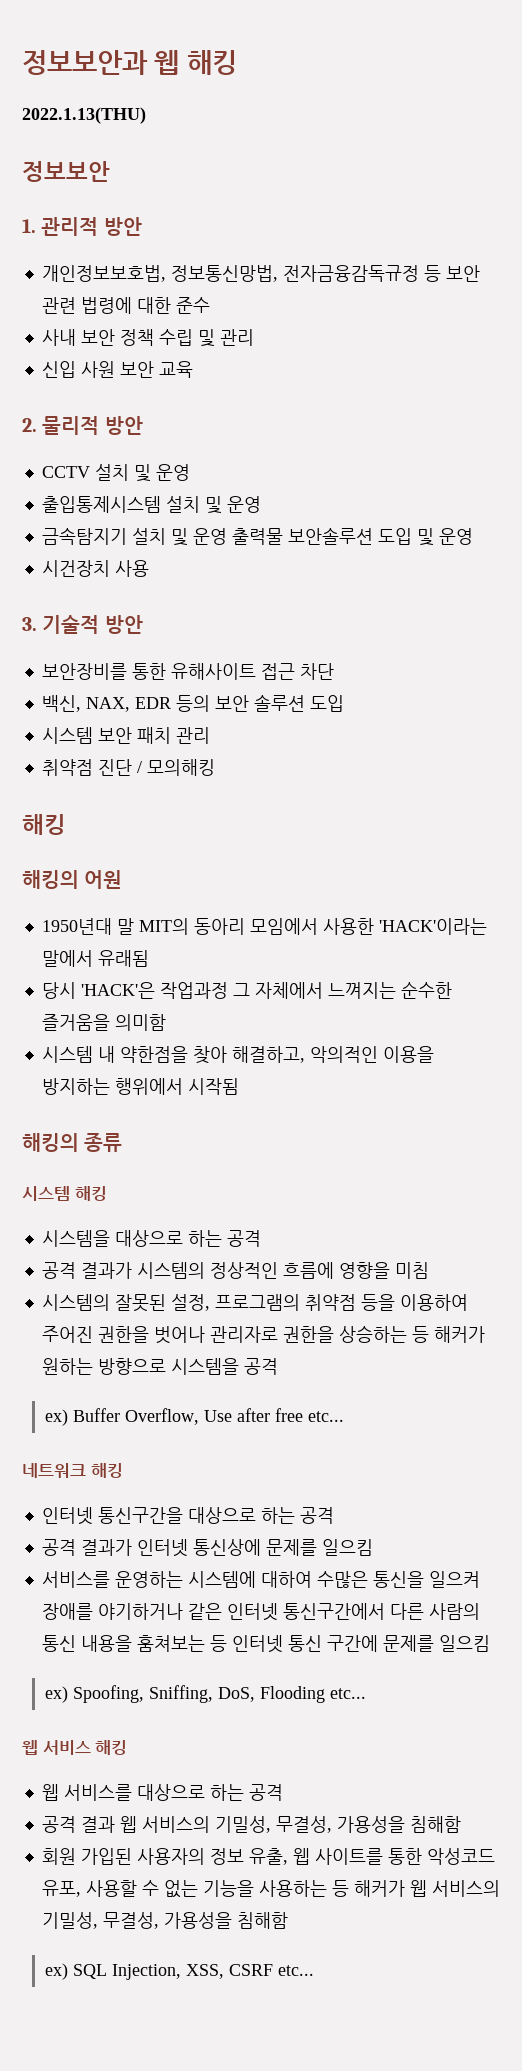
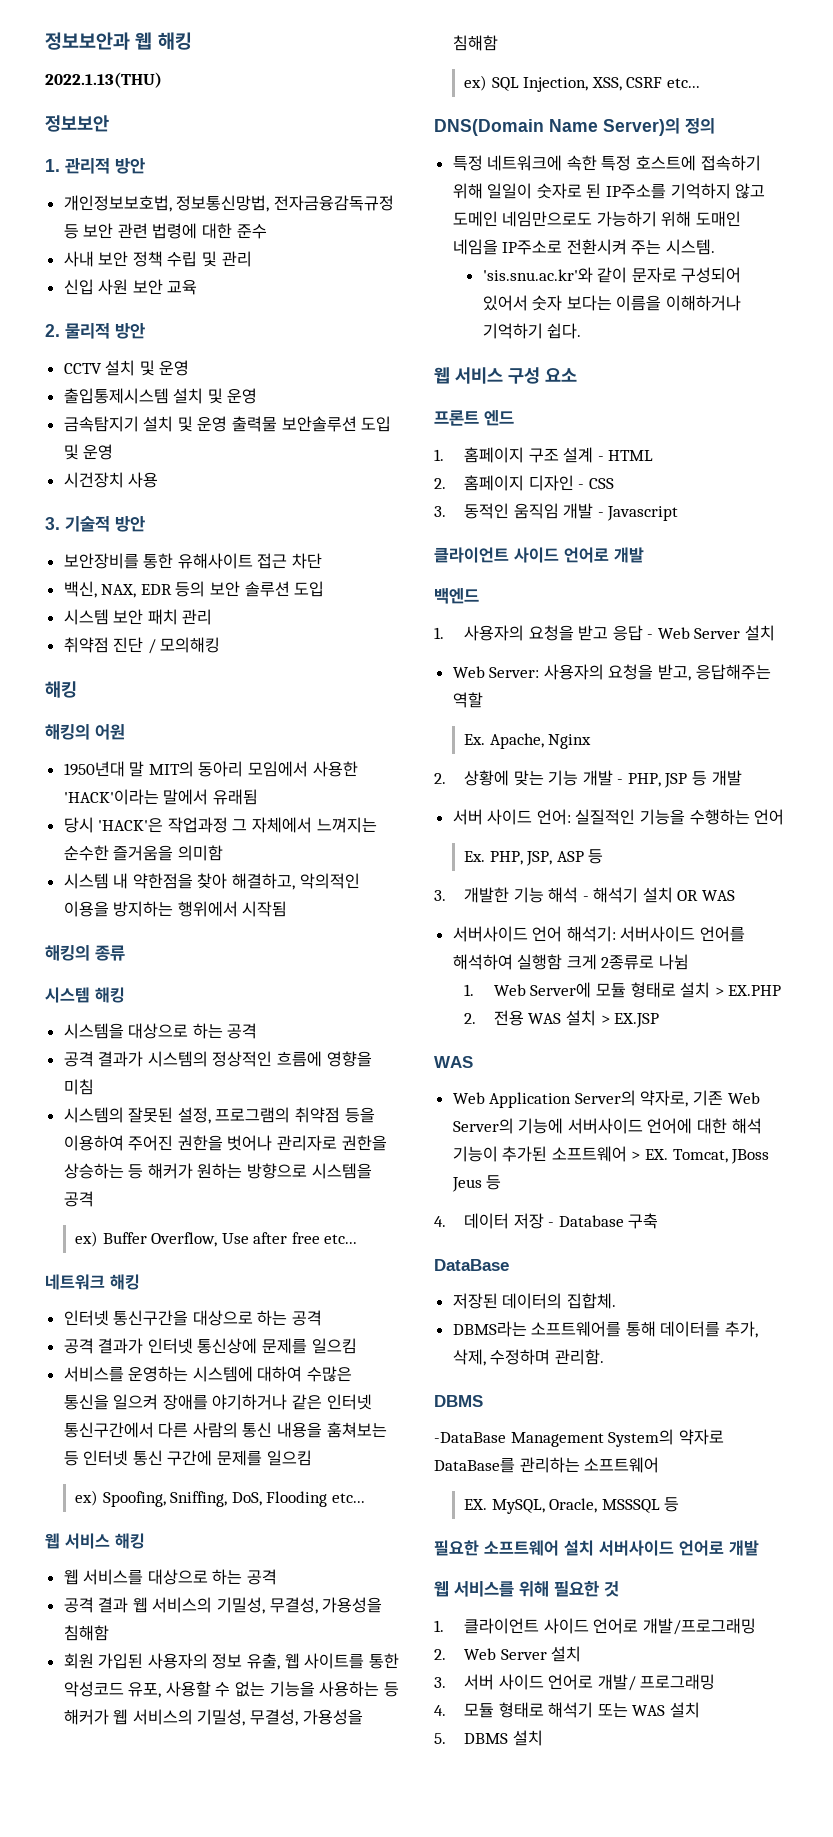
(314, 1970) none -> [434,118,715,136] [452,155,761,171] [452,183,766,199] [452,211,742,227] [452,239,716,255] [482,267,742,283] [482,295,741,311] [482,323,582,339] [434,367,577,384] [434,410,514,426] [434,447,654,463] [434,475,614,491] [434,503,679,521] [434,547,644,563] [434,588,479,604] [434,625,776,641] [452,664,771,681] [452,692,483,708] [463,733,592,749] [434,770,742,788] [452,809,785,825] [463,849,604,866] [434,887,736,903] [452,926,746,942] [452,954,690,970] [463,982,782,998] [463,1010,660,1028] [434,1056,473,1068] [452,1090,760,1108] [452,1118,762,1134] [452,1146,770,1164] [451,1175,502,1192] [434,1213,659,1229] [434,1259,509,1271] [452,1293,616,1309] [452,1321,759,1338] [452,1349,604,1366] [434,1395,483,1407] [434,1429,724,1447] [434,1457,660,1473] [463,1497,680,1514] [434,1540,759,1556] [434,1581,619,1597] [434,1618,756,1635] [434,1646,582,1662] [434,1674,716,1691] [434,1702,700,1718] [434,1730,543,1746] // DNS(Domain Name Server)의 정의 // 특정 네트워크에 속한 특정 호스트에 접속하기 위해 일일이 숫자로 된 IP주소를 기억하지 않고 도메인 네임만으로도 가능하기 위해 도매인 네임을 IP주소로 전환시켜 주는 시스템. // 'sis.snu.ac.kr'와 같이 문자로 구성되어 있어서 숫자 보다는 이름을 이해하거나 기억하기 쉽다. // 웹 서비스 구성 요소 // 프론트 엔드 // 1. 홈페이지 구조 설계 - HTML // 2. 홈페이지 디자인 - CSS // 3. 동적인 움직임 개발 - Javascript // 클라이언트 사이드 언어로 개발 // 백엔드 // 1. 사용자의 요청을 받고 응답 - Web Server 설치 // Web Server: 사용자의 요청을 받고, 응답해주는 역할 // Ex. Apache, Nginx // 2. 상황에 맞는 기능 개발 - PHP, JSP 등 개발 // 서버 사이드 언어: 실질적인 기능을 수행하는 언어 // Ex. PHP, JSP, ASP 등 // 3. 개발한 기능 해석 - 해석기 설치 OR WAS // 서버사이드 언어 해석기: 서버사이드 언어를 해석하여 실행함 크게 2종류로 나뉨 // 1. Web Server에 모듈 형태로 설치 > EX.PHP // 2. 전용 WAS 설치 > EX.JSP // WAS // Web Application Server의 약자로, 기존 Web Server의 기능에 서버사이드 언어에 대한 해석 기능이 추가된 소프트웨어 > EX. Tomcat, JBoss Jeus 등 // 4. 데이터 저장 - Database 구축 // DataBase // 저장된 데이터의 집합체. // DBMS라는 소프트웨어를 통해 데이터를 추가, 삭제, 수정하며 관리함. // DBMS // -DataBase Management System의 약자로 DataBase를 관리하는 소프트웨어 // EX. MySQL, Oracle, MSSSQL 등 // 필요한 소프트웨어 설치 서버사이드 언어로 개발 // 웹 서비스를 위해 필요한 것 // 1. 클라이언트 사이드 언어로 개발/프로그래밍 // 2. Web Server 설치 // 3. 서버 사이드 언어로 개발/ 프로그래밍 // 4. 모듈 형태로 해석기 또는 WAS 설치 // 5. DBMS 설치

